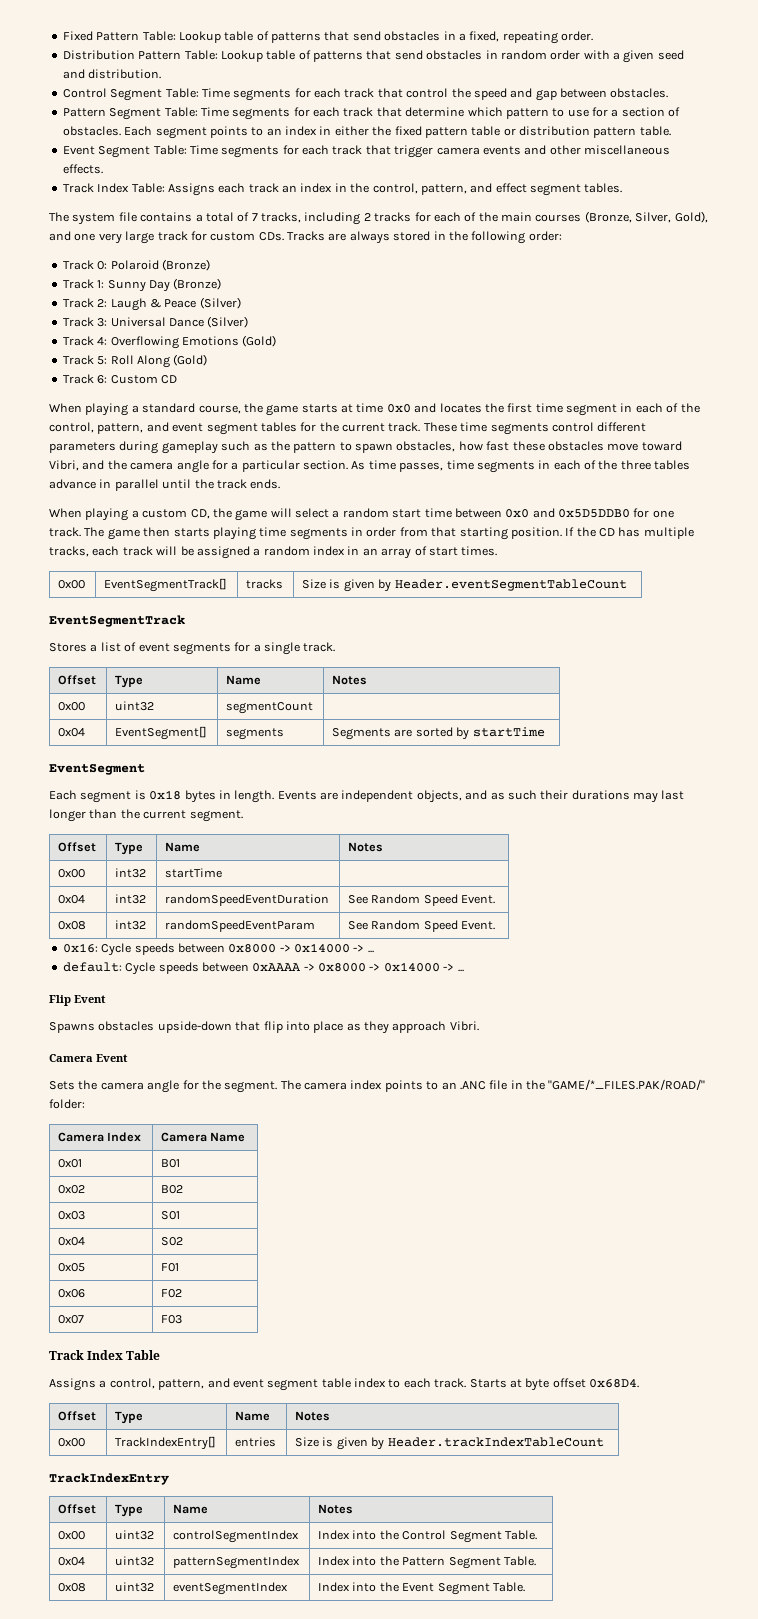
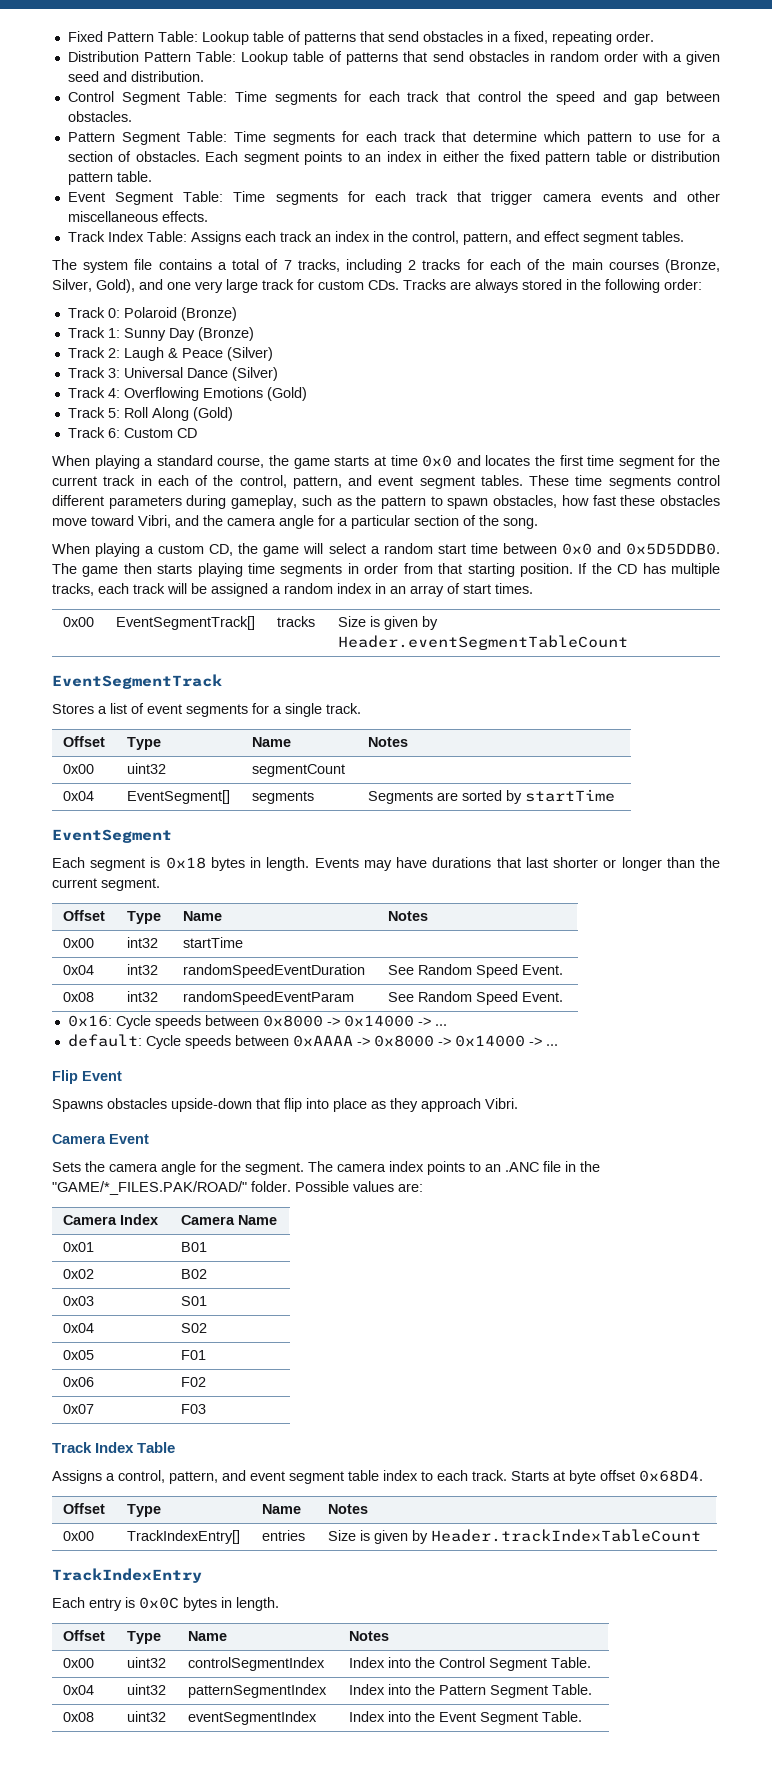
(617, 410) none -> [678,455,720,466] [52,475,136,486] for the current track
[260,422,421,432] tables for the current track. -> [480,475,523,486] tables.
[161,441,218,454] gameplay -> [231,495,298,509] gameplay,
[303,460,691,473] [49,479,281,491] section. As time passes, time segments in each of the three tables advance in parallel until the track ends. -> [414,515,538,529] section of the song.
[558,508,674,518] [49,527,81,537] 0x5D5DDB0 for one track. -> [626,543,720,555] 0x5D5DDB0.
[320,790,685,803] are independent objects, and as such their durations may last -> [363,857,617,871] may have durations that last shorter or
[49,1099,85,1109] folder: -> [251,1181,423,1192] folder. Possible values are:
(169, 1479) none -> [52,1597,279,1611] // Each entry is 0x0C bytes in length.

